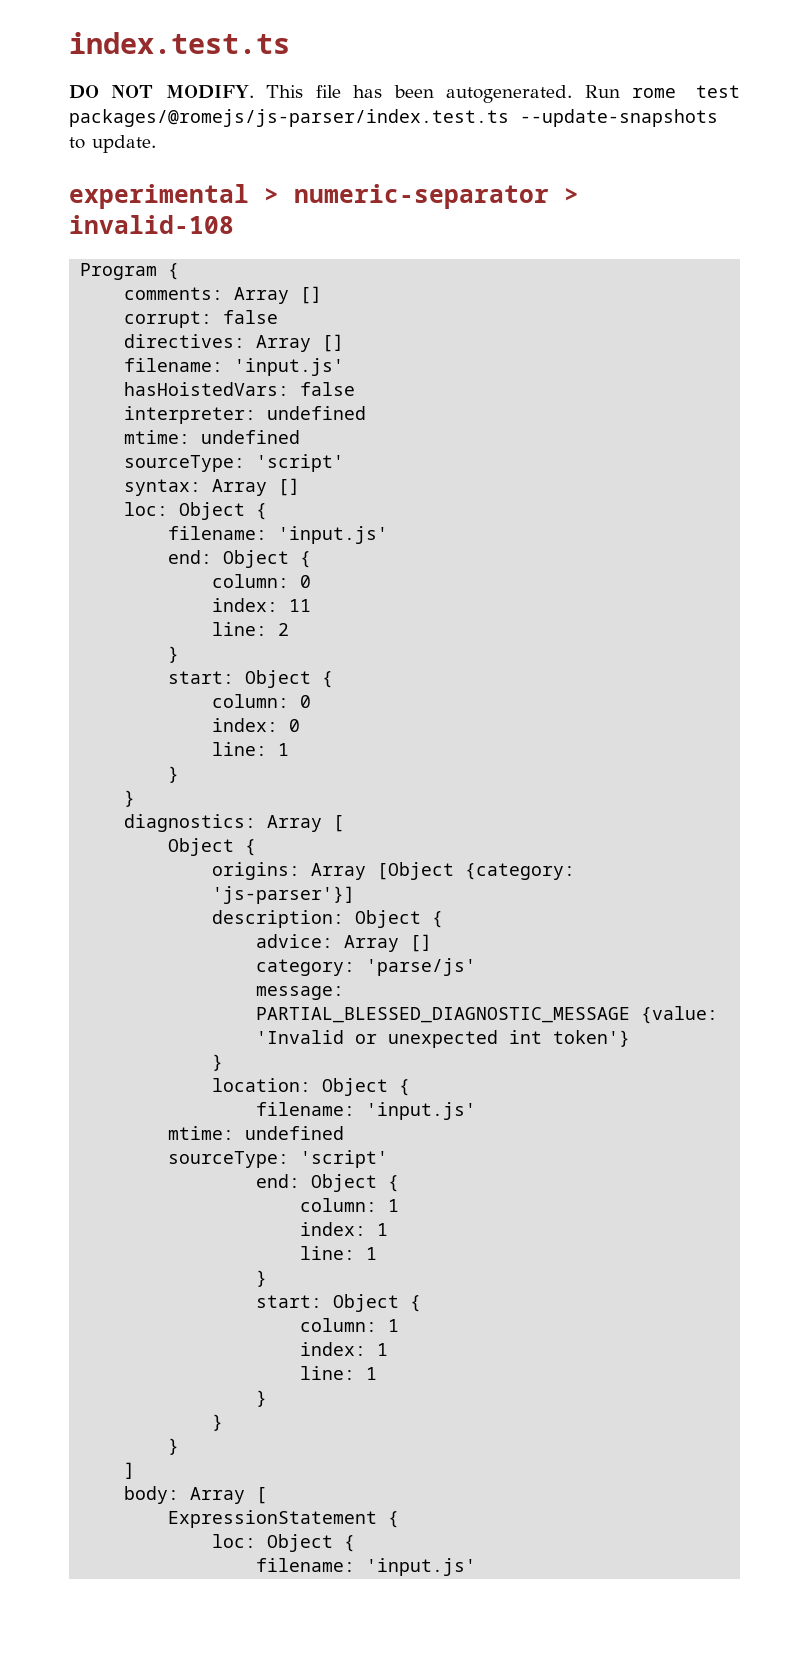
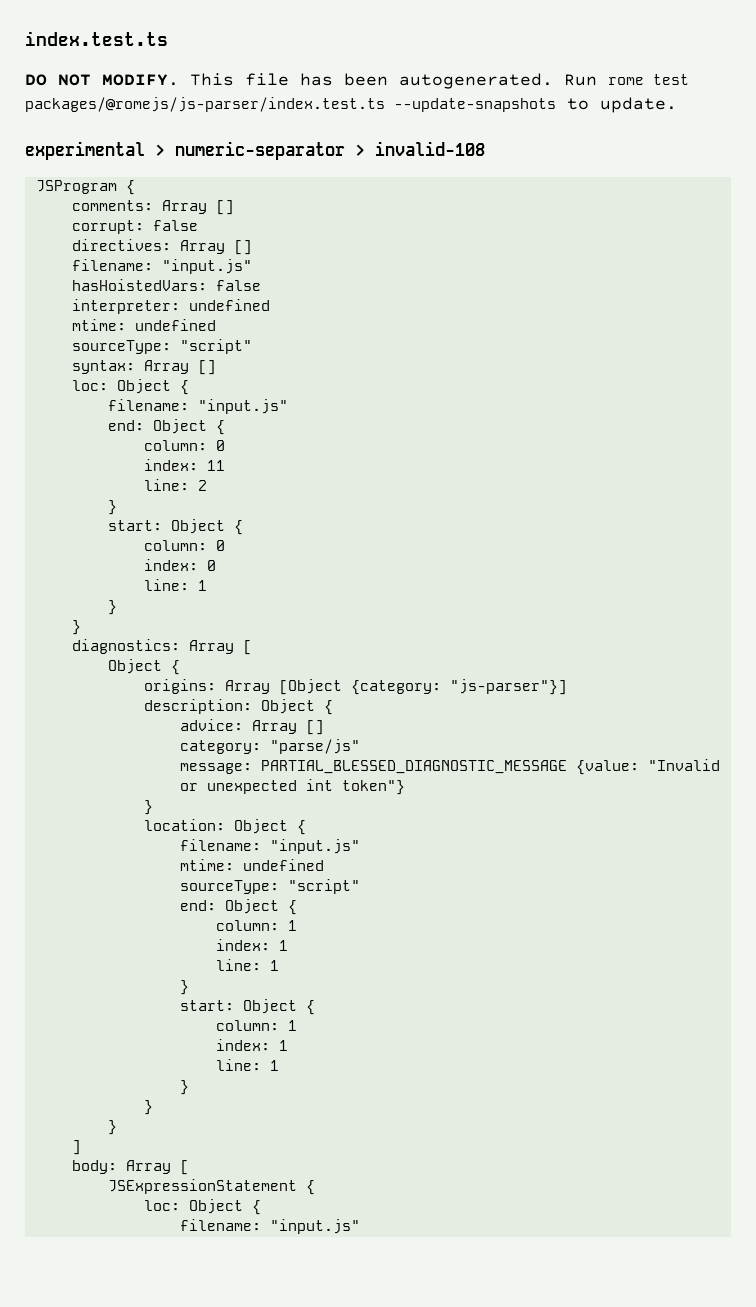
[80,263,158,280] Program -> [35,180,117,194] JSProgram
[234,358,345,376] 'input.js' -> [161,259,252,274] "input.js"
[256,454,345,472] 'script' -> [179,339,252,354] "script"
[278,526,389,544] 'input.js' -> [197,399,288,414] "input.js"
[212,886,356,904] 'js-parser'}] -> [449,679,567,695] "js-parser"}]
[366,958,477,976] 'parse/js' -> [269,739,360,754] "parse/js"
[256,1030,345,1044] 'Invalid -> [647,759,720,771] "Invalid
[553,1030,631,1047] token'} -> [341,780,405,795] token"}
[366,1102,477,1120] [168,1126,345,1140] [168,1150,389,1168] 'input.js' // mtime: undefined // sourceType: 'script' -> [269,839,360,854] [179,859,324,871] [179,879,360,894] "input.js" // mtime: undefined // sourceType: "script"
[168,1510,378,1528] ExpressionStatement -> [107,1179,297,1194] JSExpressionStatement
[366,1558,477,1576] 'input.js' -> [269,1219,360,1234] "input.js"

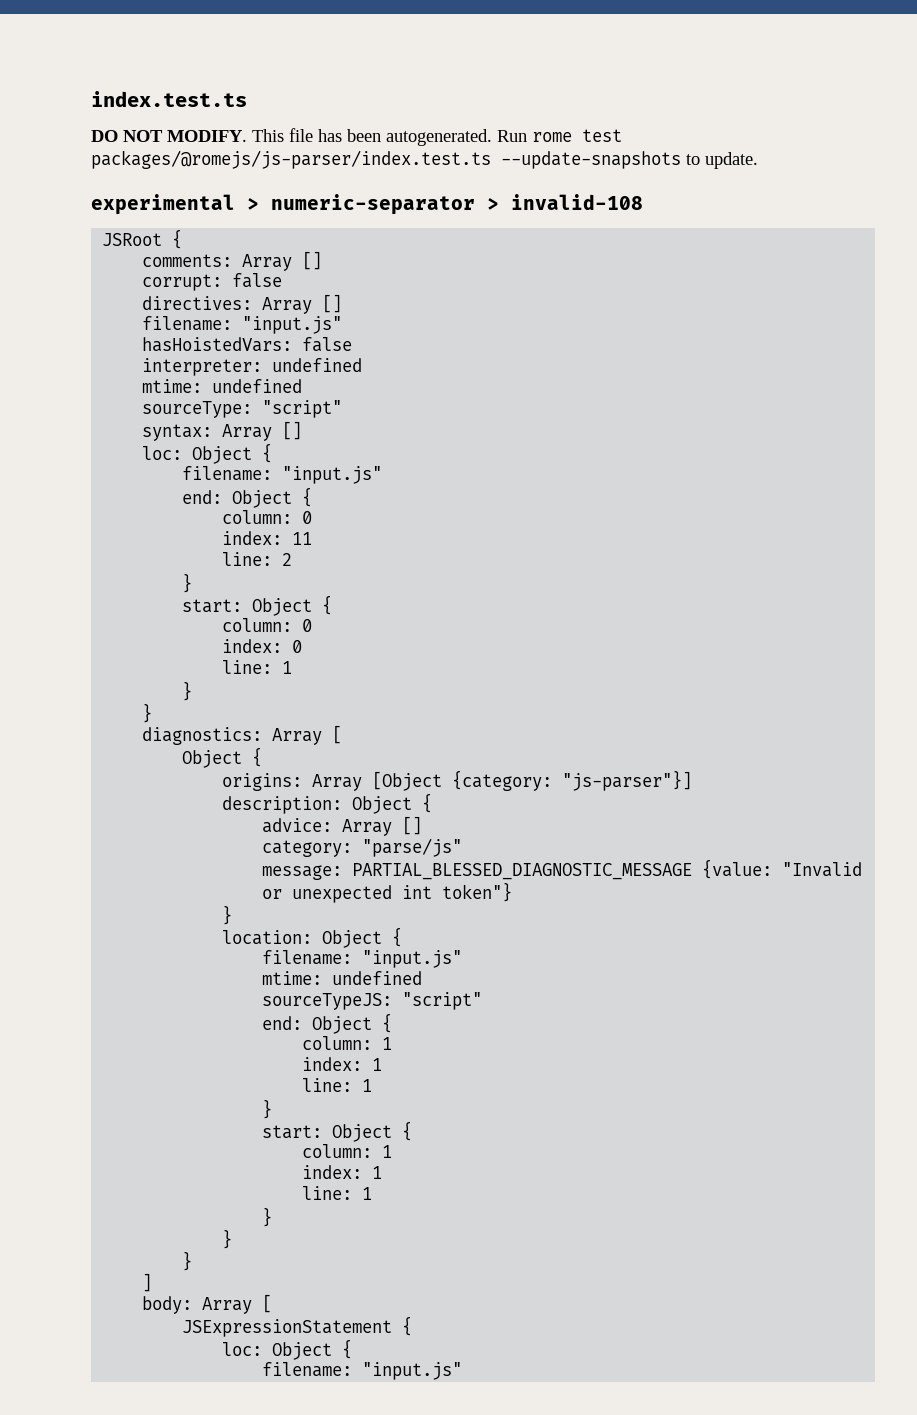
[35,180,117,194] JSProgram -> [102,233,163,246] JSRoot
[179,880,279,894] sourceType: -> [262,993,393,1010] sourceTypeJS:

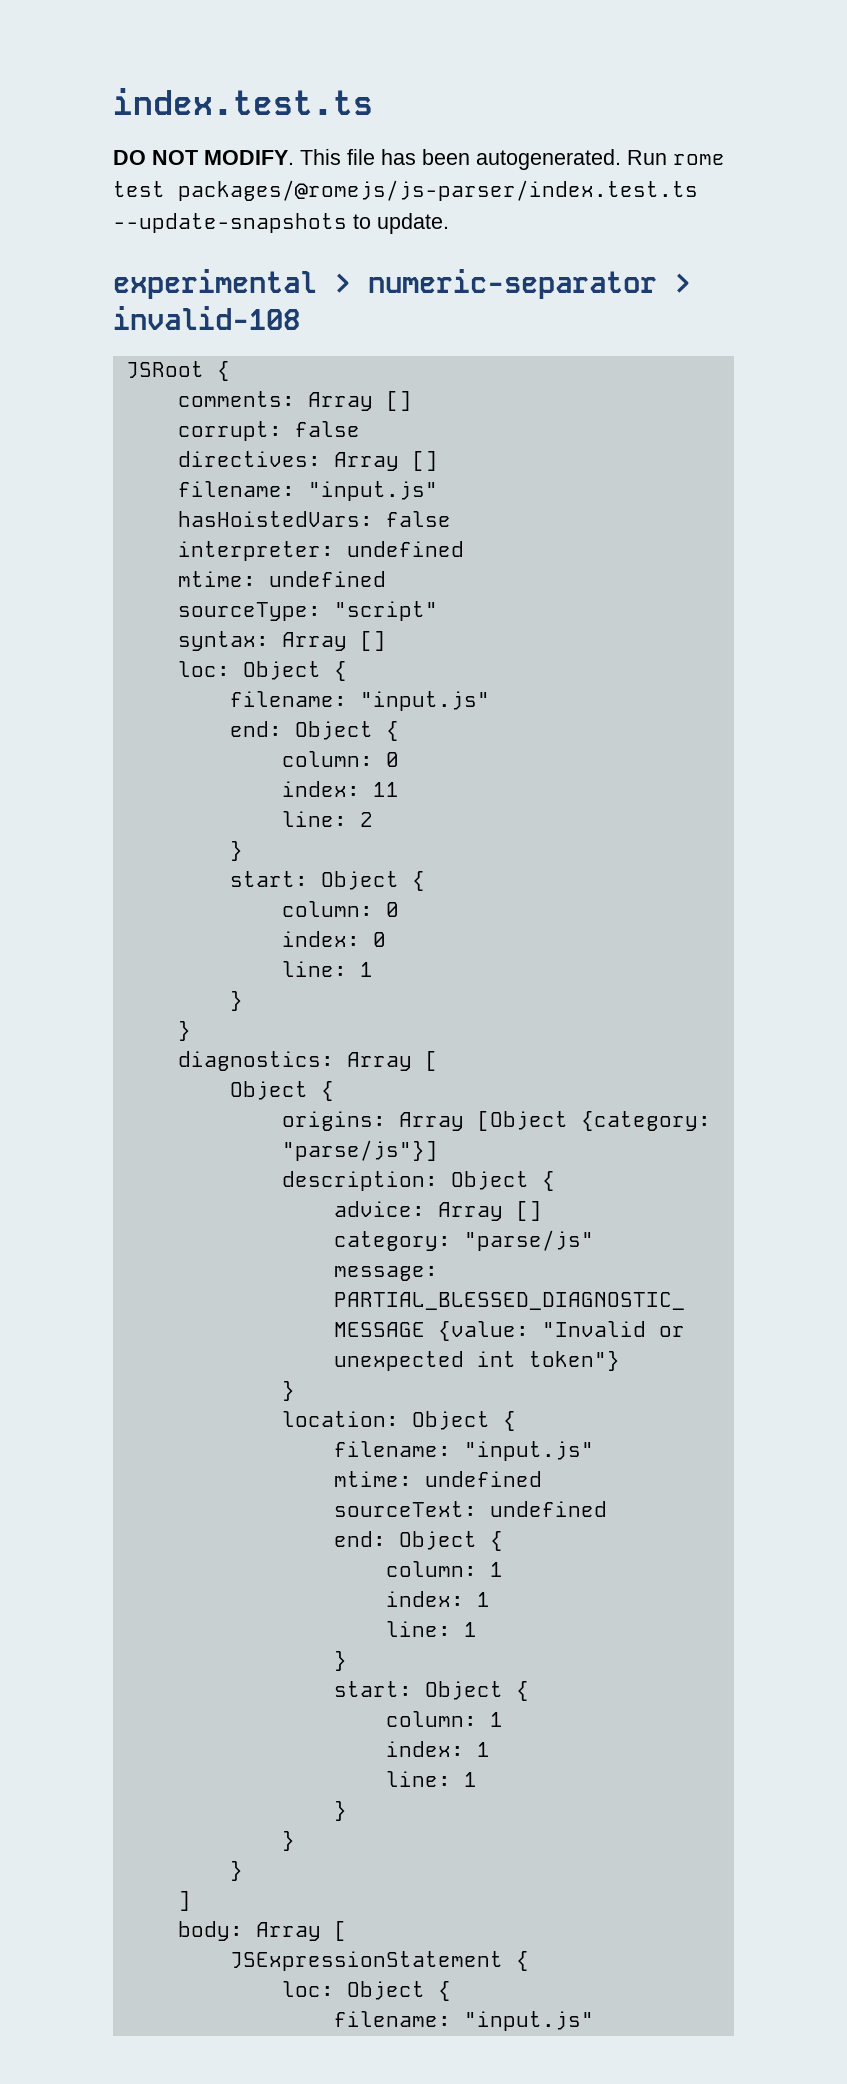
[562,770,693,791] "js-parser"}] -> [281,1140,438,1161] "parse/js"}]
[262,992,483,1010] sourceTypeJS: "script" -> [333,1501,607,1517] sourceText: undefined

